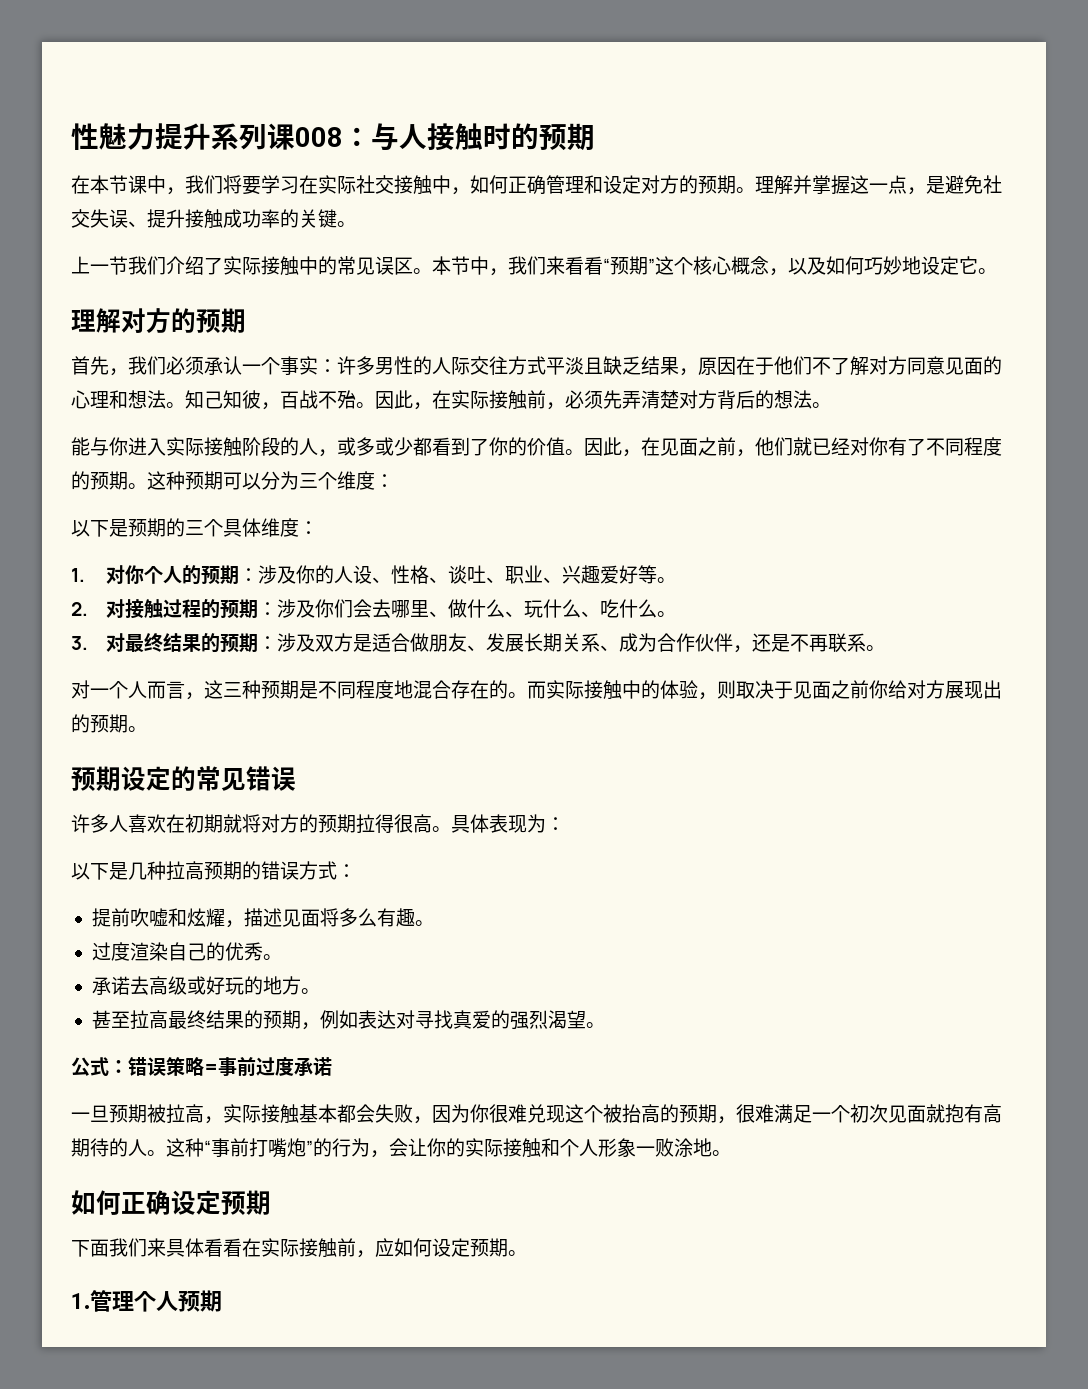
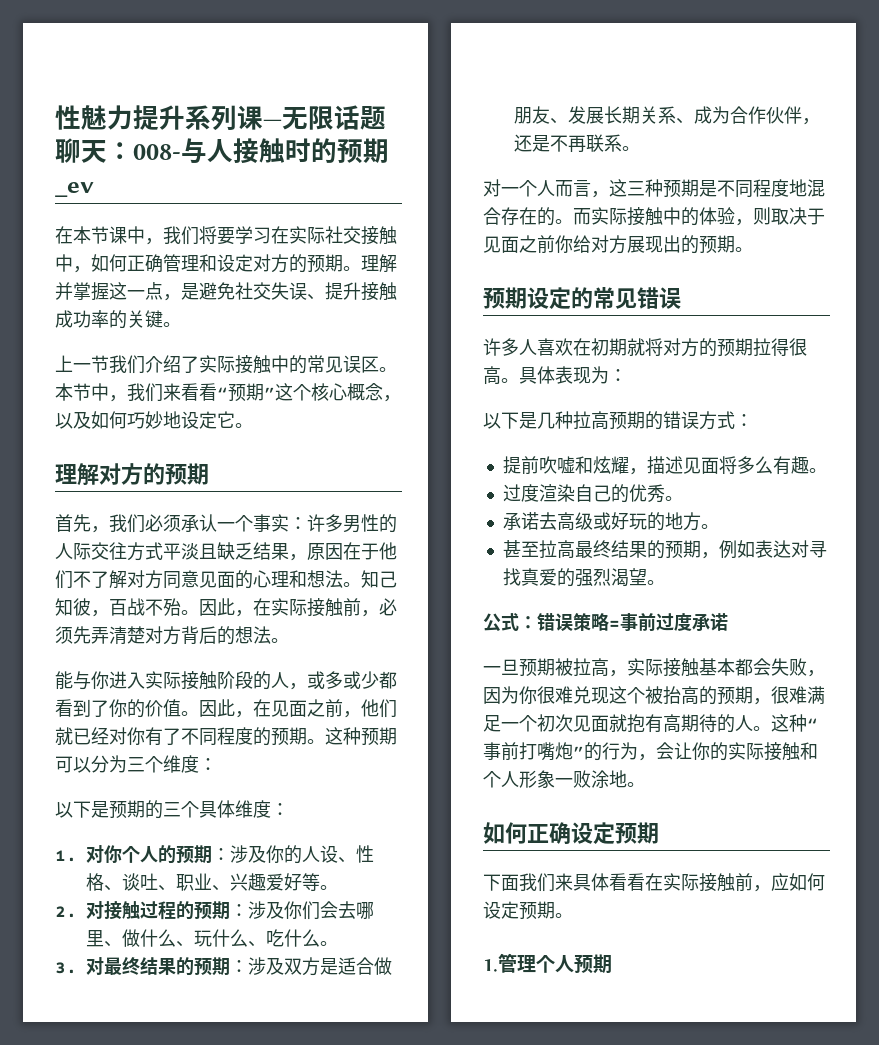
[295,127,371,147] 008： -> [263,105,386,130] [55,138,181,163] —无限话题聊天：008-
(595, 137) none -> [55,182,94,197] _ev

